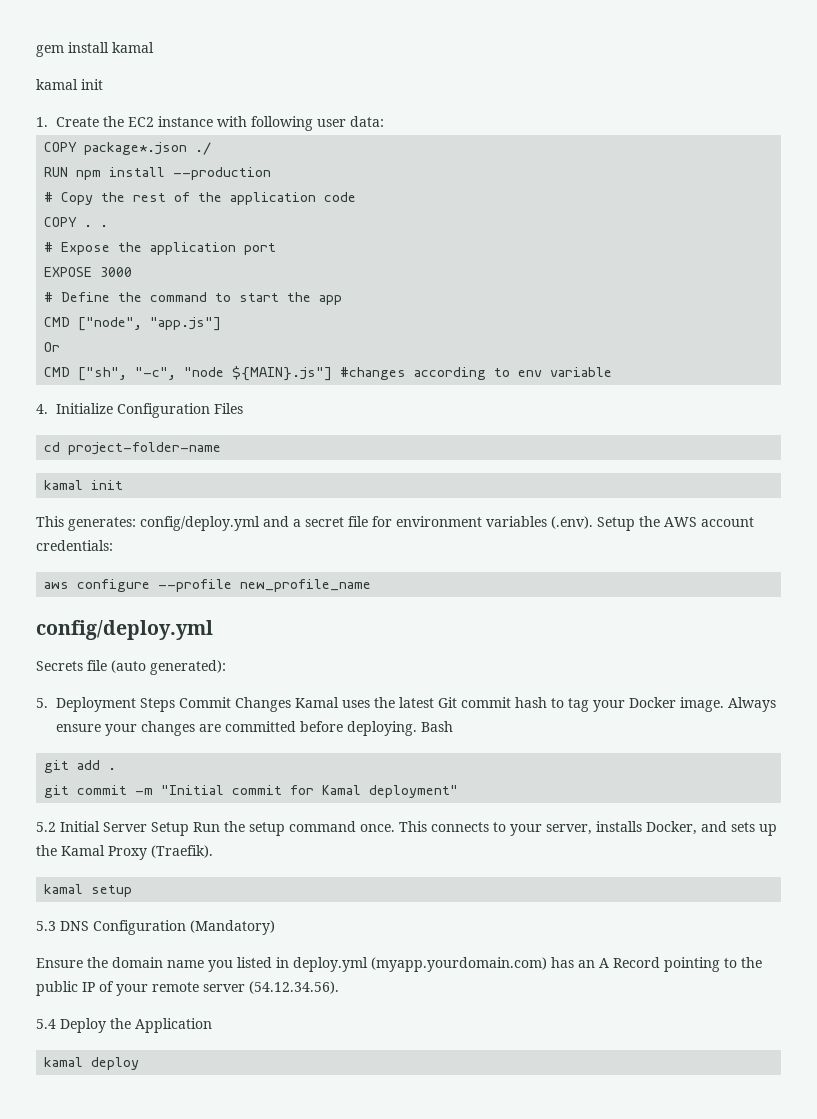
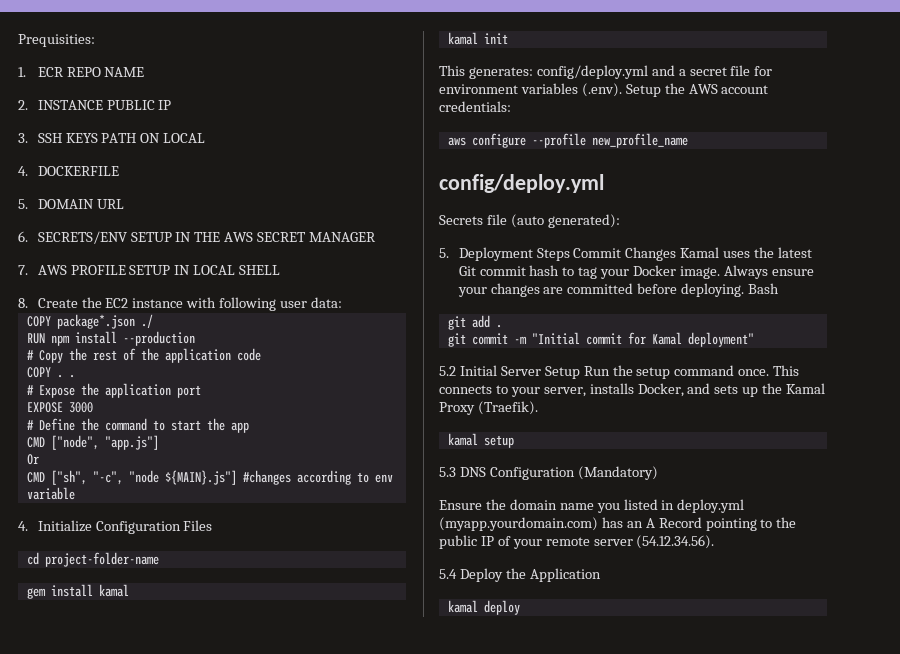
[36,42,154,57] [36,79,103,90] [36,117,48,127] gem install kamal // kamal init // 1. -> [18,34,95,47] [18,67,145,77] [18,100,172,110] [18,133,206,143] [18,166,119,176] [18,199,124,209] [18,231,377,244] [18,265,281,275] [18,298,28,308] Prequisities: // 1. ECR REPO NAME // 2. INSTANCE PUBLIC IP // 3. SSH KEYS PATH ON LOCAL // 4. DOCKERFILE // 5. DOMAIN URL // 6. SECRETS/ENV SETUP IN THE AWS SECRET MANAGER // 7. AWS PROFILE SETUP IN LOCAL SHELL // 8.
(222, 448) none -> [26,584,129,599] // gem install kamal

